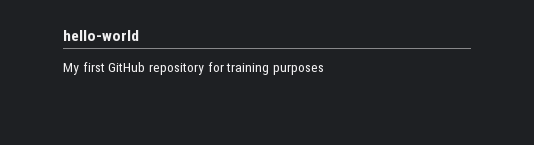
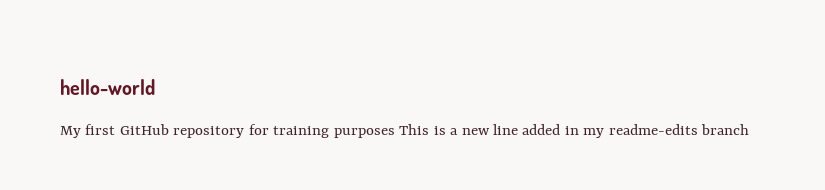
(324, 69) none -> [399,124,750,138] This is a new line added in my readme-edits branch

